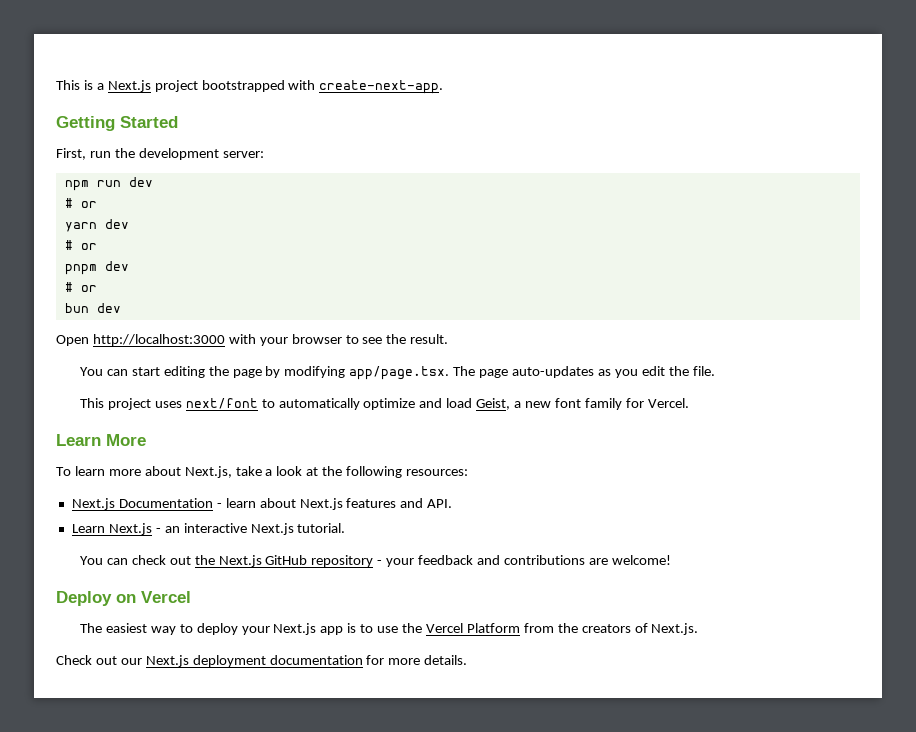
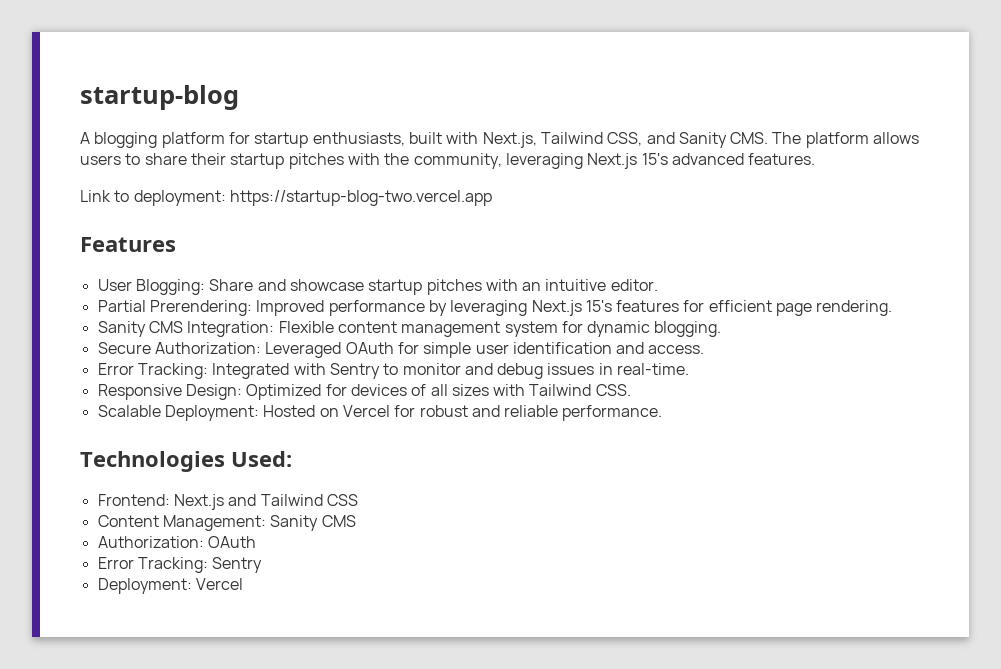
[56,80,444,94] [56,116,178,131] [56,148,264,160] [64,177,153,191] [64,198,97,208] [64,219,129,232] [64,240,97,250] [64,261,129,275] [64,282,97,292] [64,303,121,313] [56,334,449,346] [79,366,715,380] [79,398,689,410] [56,434,146,446] [56,466,469,478] [71,498,453,510] [71,523,346,535] [79,555,671,567] [56,591,191,606] [79,623,699,635] [56,655,468,667] This is a Next.js project bootstrapped with create-next-app. // Getting Started // First, run the development server: // npm run dev // # or // yarn dev // # or // pnpm dev // # or // bun dev // Open http://localhost:3000 with your browser to see the result. // You can start editing the page by modifying app/page.tsx. The page auto-updates as you edit the file. // This project uses next/font to automatically optimize and load Geist, a new font family for Vercel. // Learn More // To learn more about Next.js, take a look at the following resources: // Next.js Documentation - learn about Next.js features and API. // Learn Next.js - an interactive Next.js tutorial. // You can check out the Next.js GitHub repository - your feedback and contributions are welcome! // Deploy on Vercel // The easiest way to deploy your Next.js app is to use the Vercel Platform from the creators of Next.js. // Check out our Next.js deployment documentation for more details. -> [80,85,239,110] [80,132,920,148] [80,153,816,169] [80,190,492,206] [80,237,176,252] [97,279,658,295] [97,300,893,316] [97,321,722,337] [97,342,705,358] [97,363,690,379] [97,384,631,400] [97,405,663,421] [80,451,292,472] [97,494,358,510] [97,515,356,531] [97,536,256,548] [97,557,263,573] [97,578,243,594] startup-blog // A blogging platform for startup enthusiasts, built with Next.js, Tailwind CSS, and Sanity CMS. The platform allows users to share their startup pitches with the community, leveraging Next.js 15's advanced features. // Link to deployment: https://startup-blog-two.vercel.app // Features // User Blogging: Share and showcase startup pitches with an intuitive editor. // Partial Prerendering: Improved performance by leveraging Next.js 15's features for efficient page rendering. // Sanity CMS Integration: Flexible content management system for dynamic blogging. // Secure Authorization: Leveraged OAuth for simple user identification and access. // Error Tracking: Integrated with Sentry to monitor and debug issues in real-time. // Responsive Design: Optimized for devices of all sizes with Tailwind CSS. // Scalable Deployment: Hosted on Vercel for robust and reliable performance. // Technologies Used: // Frontend: Next.js and Tailwind CSS // Content Management: Sanity CMS // Authorization: OAuth // Error Tracking: Sentry // Deployment: Vercel

